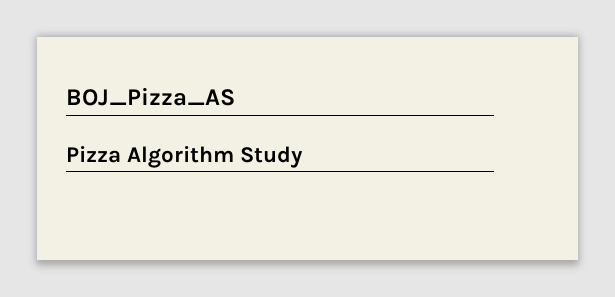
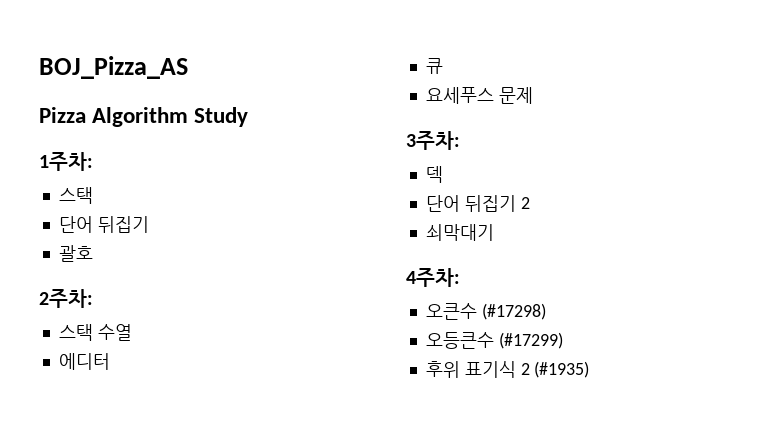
(304, 157) none -> [39,152,93,171] [58,187,93,204] [58,216,149,233] [58,245,93,262] [39,289,93,308] [58,324,132,341] [58,353,110,370] [425,58,443,74] [425,87,533,104] [406,131,460,150] [425,166,443,183] [425,195,530,212] [425,224,494,241] [406,268,460,287] [425,303,546,320] [425,332,563,349] [425,361,590,378] // 1주차: // 스택 // 단어 뒤집기 // 괄호 // 2주차: // 스택 수열 // 에디터 // 큐 // 요세푸스 문제 // 3주차: // 덱 // 단어 뒤집기 2 // 쇠막대기 // 4주차: // 오큰수 (#17298) // 오등큰수 (#17299) // 후위 표기식 2 (#1935)

